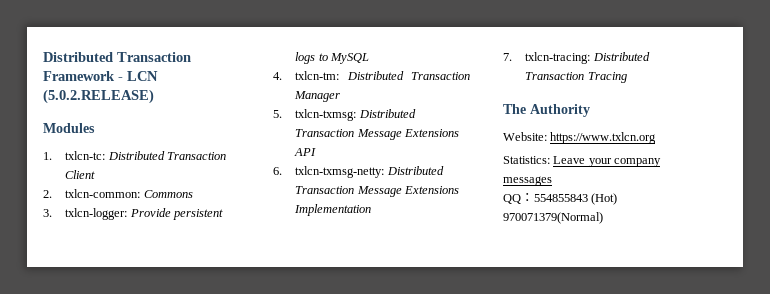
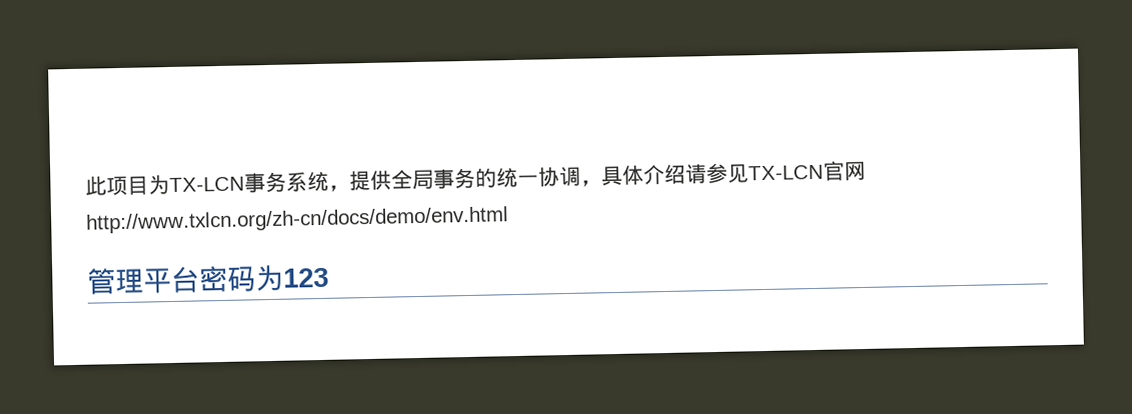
[43,52,191,62] [43,71,158,81] [43,89,154,104] [43,123,95,133] [43,151,226,160] [65,170,96,179] [43,189,193,198] [43,208,223,220] [295,52,369,64] [273,71,470,80] [294,91,341,102] [273,109,416,121] [295,129,459,140] [294,148,317,156] [273,166,444,178] [295,186,459,197] [294,204,372,216] [503,52,650,64] [525,72,627,83] [503,104,590,117] [503,132,657,144] [503,156,662,167] [503,176,552,186] [503,193,618,205] [503,212,603,224] Distributed Transaction Framework - LCN (5.0.2.RELEASE) // Modules // 1. txlcn-tc: Distributed Transaction Client // 2. txlcn-common: Commons // 3. txlcn-logger: Provide persistent logs to MySQL // 4. txlcn-tm: Distributed Transaction Manager // 5. txlcn-txmsg: Distributed Transaction Message Extensions API // 6. txlcn-txmsg-netty: Distributed Transaction Message Extensions Implementation // 7. txlcn-tracing: Distributed Transaction Tracing // The Authority // Website: https://www.txlcn.org // Statistics: Leave your company messages // QQ：554855843 (Hot) 970071379(Normal) -> [85,160,866,196] [86,206,509,234] [87,264,329,295] 此项目为TX-LCN事务系统，提供全局事务的统一协调，具体介绍请参见TX-LCN官网http://www.txlcn.org/zh-cn/docs/demo/env.html // 管理平台密码为123

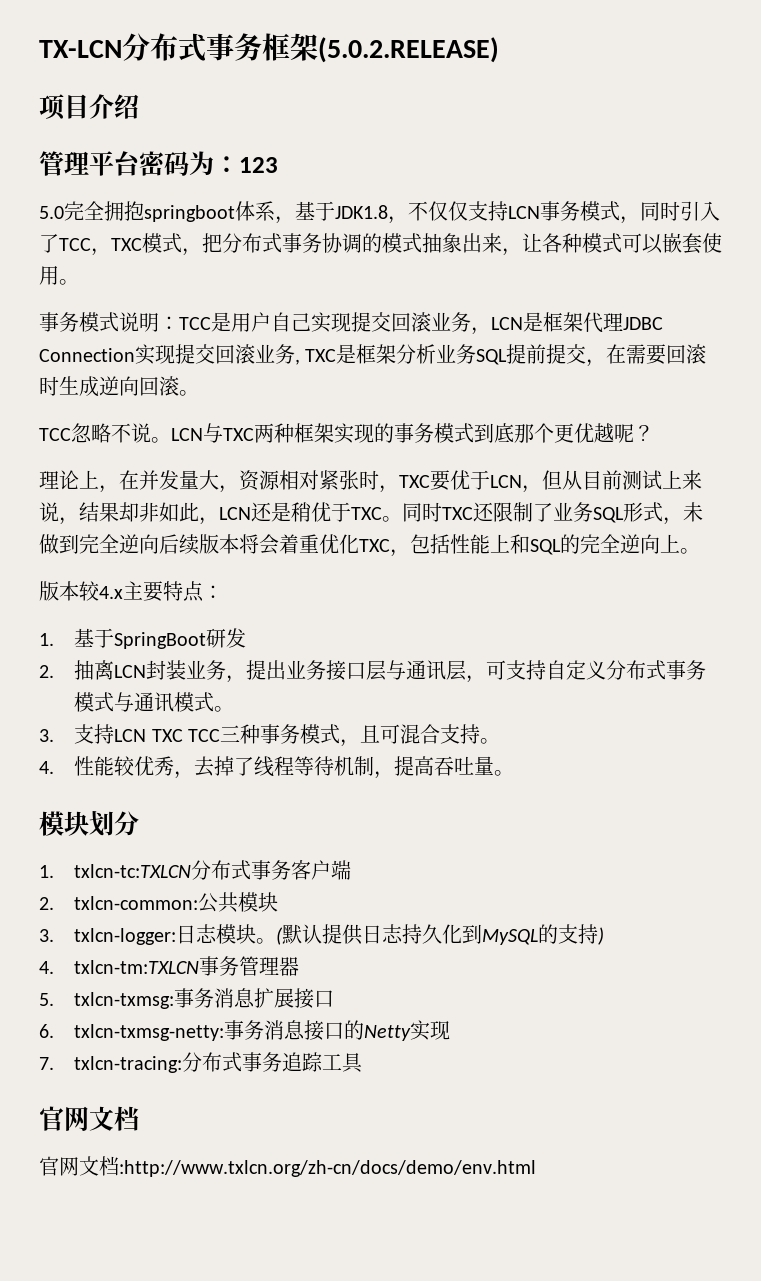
[85,160,866,196] [86,206,509,234] 此项目为TX-LCN事务系统，提供全局事务的统一协调，具体介绍请参见TX-LCN官网http://www.txlcn.org/zh-cn/docs/demo/env.html -> [39,33,499,63] [39,94,139,120] TX-LCN分布式事务框架(5.0.2.RELEASE) // 项目介绍
(284, 278) none -> [214,156,239,173] ：
(329, 277) none -> [39,201,720,224] [39,233,722,256] [39,266,79,285] [39,312,663,335] [39,344,707,367] [39,376,199,397] [39,423,654,444] [39,470,702,493] [39,502,703,525] [39,534,700,557] [39,581,223,602] [39,628,247,649] [39,660,707,683] [74,692,235,712] [39,724,501,747] [39,756,515,779] [39,810,139,837] [39,860,352,880] [39,892,279,913] [39,924,605,945] [39,956,300,976] [39,988,335,1009] [39,1020,451,1041] [39,1052,364,1073] [39,1106,139,1131] [39,1156,536,1177] // 5.0完全拥抱springboot体系，基于JDK1.8，不仅仅支持LCN事务模式，同时引入了TCC，TXC模式，把分布式事务协调的模式抽象出来，让各种模式可以嵌套使用。 // 事务模式说明：TCC是用户自己实现提交回滚业务，LCN是框架代理JDBC Connection实现提交回滚业务, TXC是框架分析业务SQL提前提交，在需要回滚时生成逆向回滚。 // TCC忽略不说。LCN与TXC两种框架实现的事务模式到底那个更优越呢？ // 理论上，在并发量大，资源相对紧张时，TXC要优于LCN，但从目前测试上来说，结果却非如此，LCN还是稍优于TXC。同时TXC还限制了业务SQL形式，未做到完全逆向后续版本将会着重优化TXC，包括性能上和SQL的完全逆向上。 // 版本较4.x主要特点： // 1.基于SpringBoot研发 // 2.抽离LCN封装业务，提出业务接口层与通讯层，可支持自定义分布式事务模式与通讯模式。 // 3.支持LCN TXC TCC三种事务模式，且可混合支持。 // 4.性能较优秀，去掉了线程等待机制，提高吞吐量。 // 模块划分 // 1. txlcn-tc:TXLCN分布式事务客户端 // 2. txlcn-common:公共模块 // 3. txlcn-logger:日志模块。(默认提供日志持久化到MySQL的支持) // 4. txlcn-tm:TXLCN事务管理器 // 5. txlcn-txmsg:事务消息扩展接口 // 6. txlcn-txmsg-netty:事务消息接口的Netty实现 // 7. txlcn-tracing:分布式事务追踪工具 // 官网文档 // 官网文档:http://www.txlcn.org/zh-cn/docs/demo/env.html

